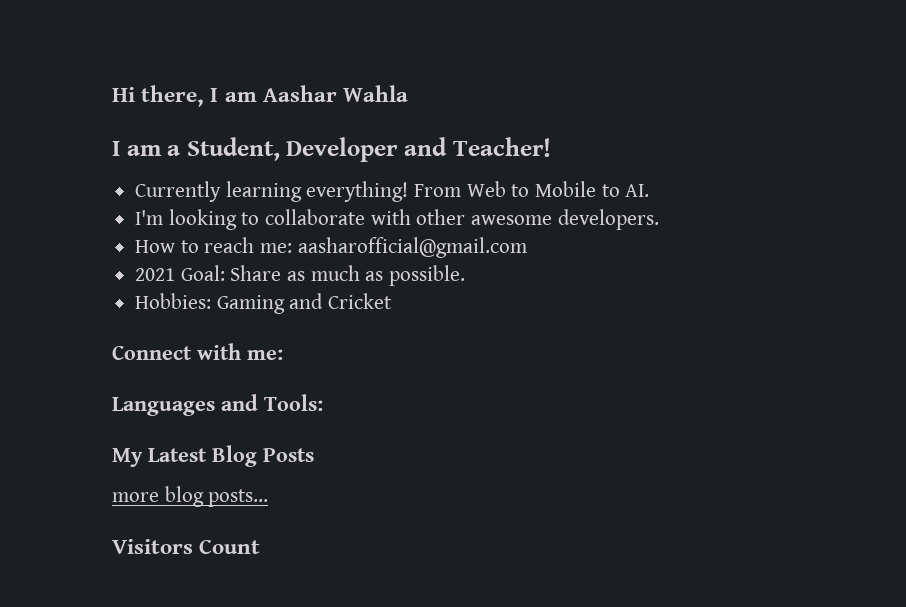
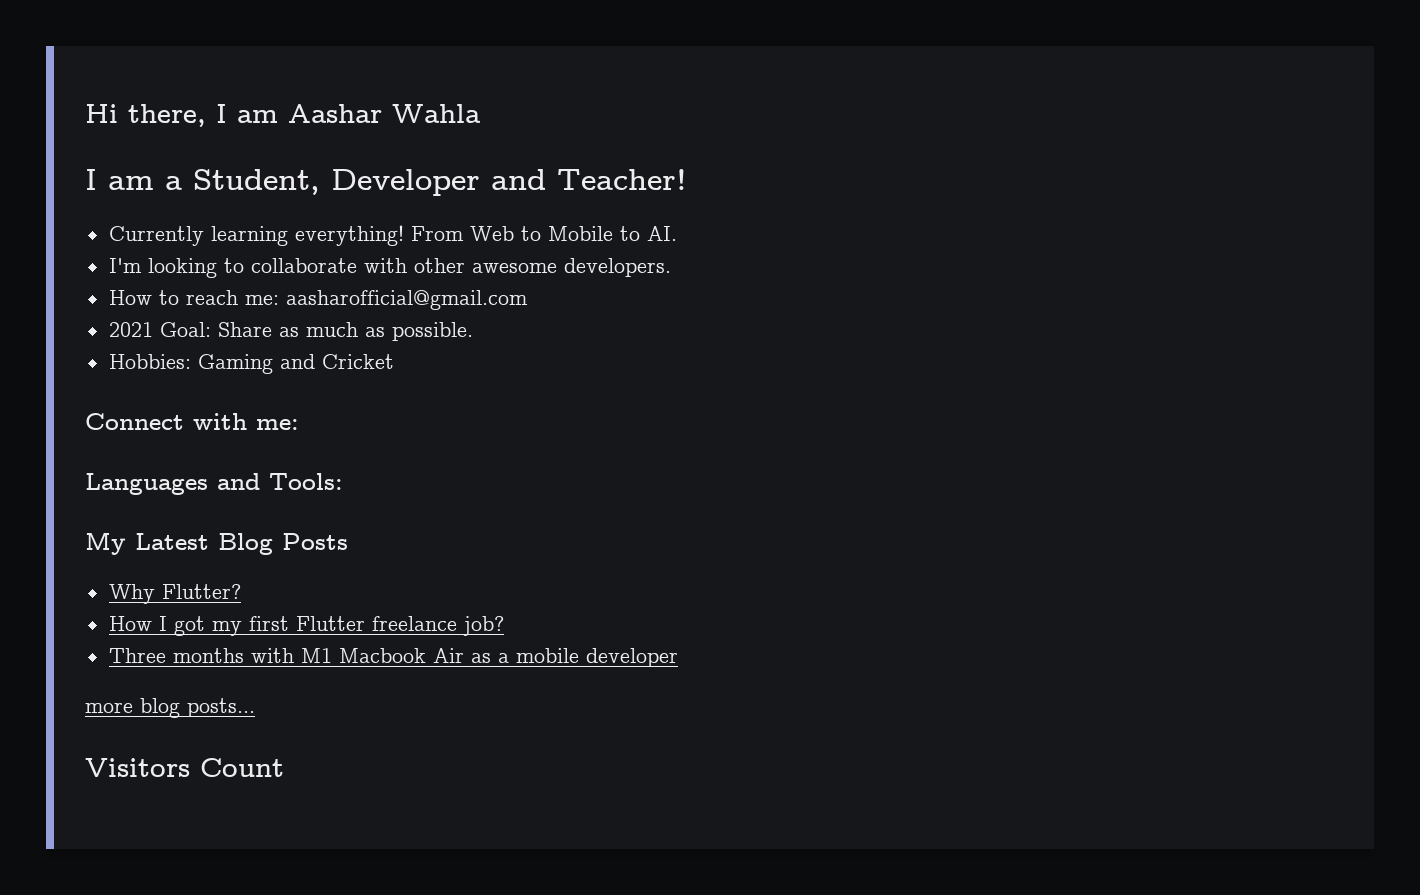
(314, 455) none -> [108,584,241,604] [108,616,504,636] [108,648,678,667] // Why Flutter? // How I got my first Flutter freelance job? // Three months with M1 Macbook Air as a mobile developer

